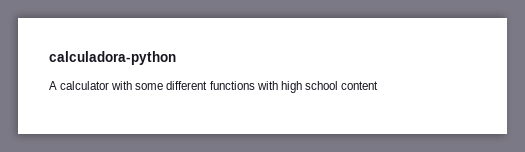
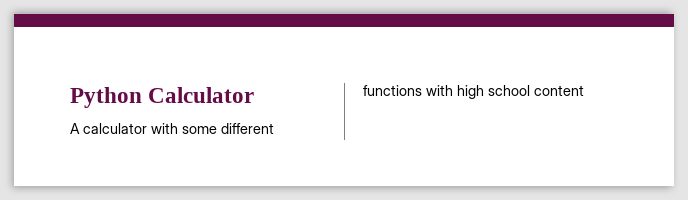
[49,51,176,65] calculadora-python -> [70,87,255,108] Python Calculator

